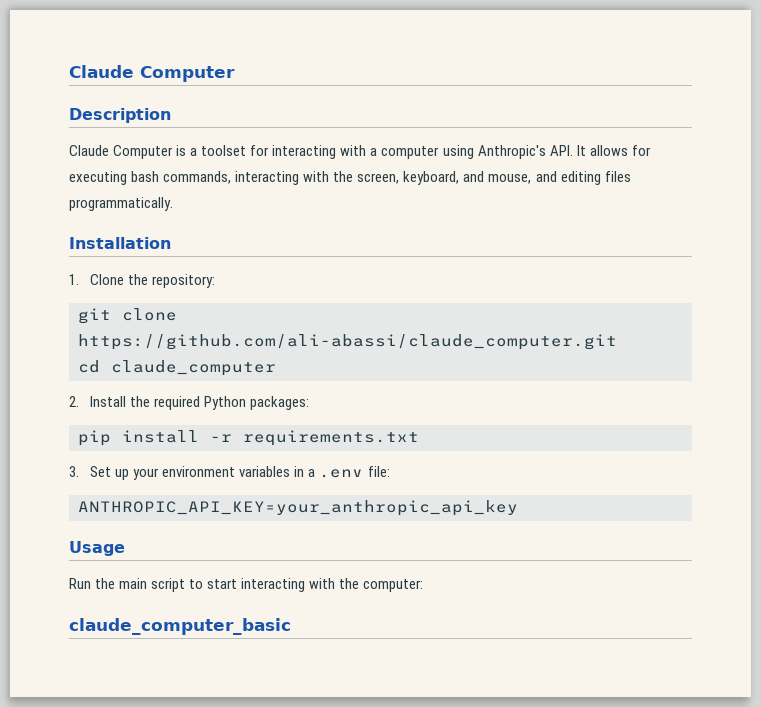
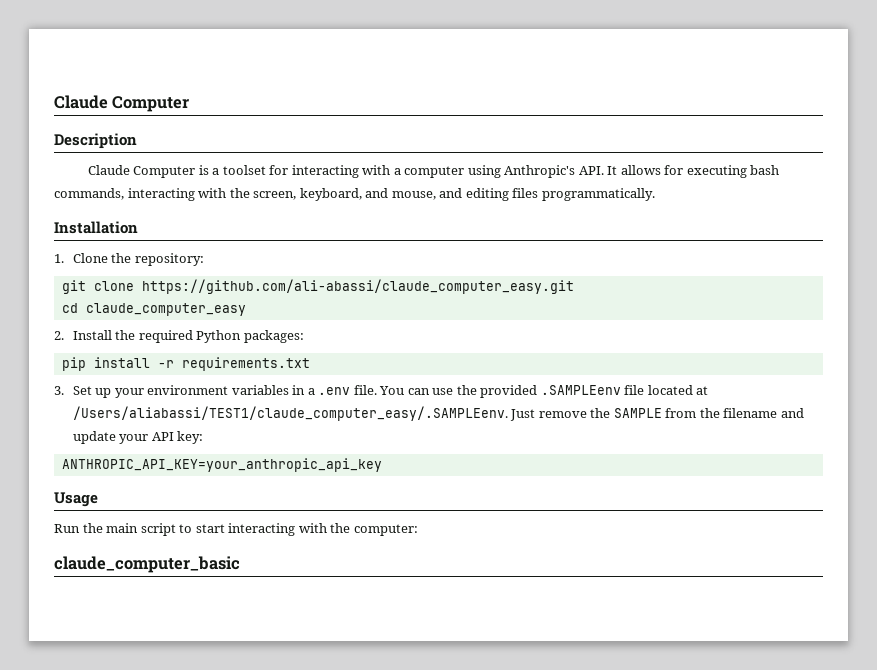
[78,334,617,350] https://github.com/ali-abassi/claude_computer.git -> [141,279,574,294] https://github.com/ali-abassi/claude_computer_easy.git
[111,360,276,376] claude_computer -> [85,303,246,316] claude_computer_easy
[367,466,390,477] file: -> [353,385,709,398] [72,406,804,421] [72,431,204,444] file. You can use the provided .SAMPLEenv file located at /Users/aliabassi/TEST1/claude_computer_easy/.SAMPLEenv. Just remove the SAMPLE from the filename and update your API key:

